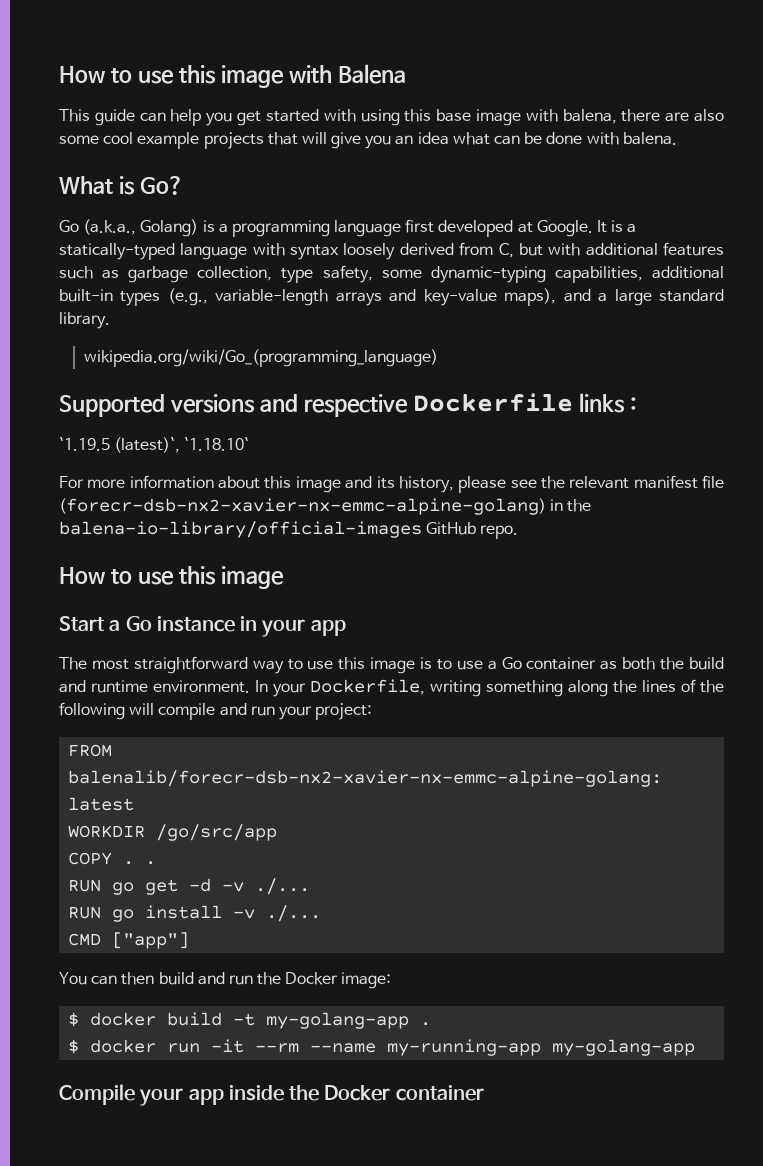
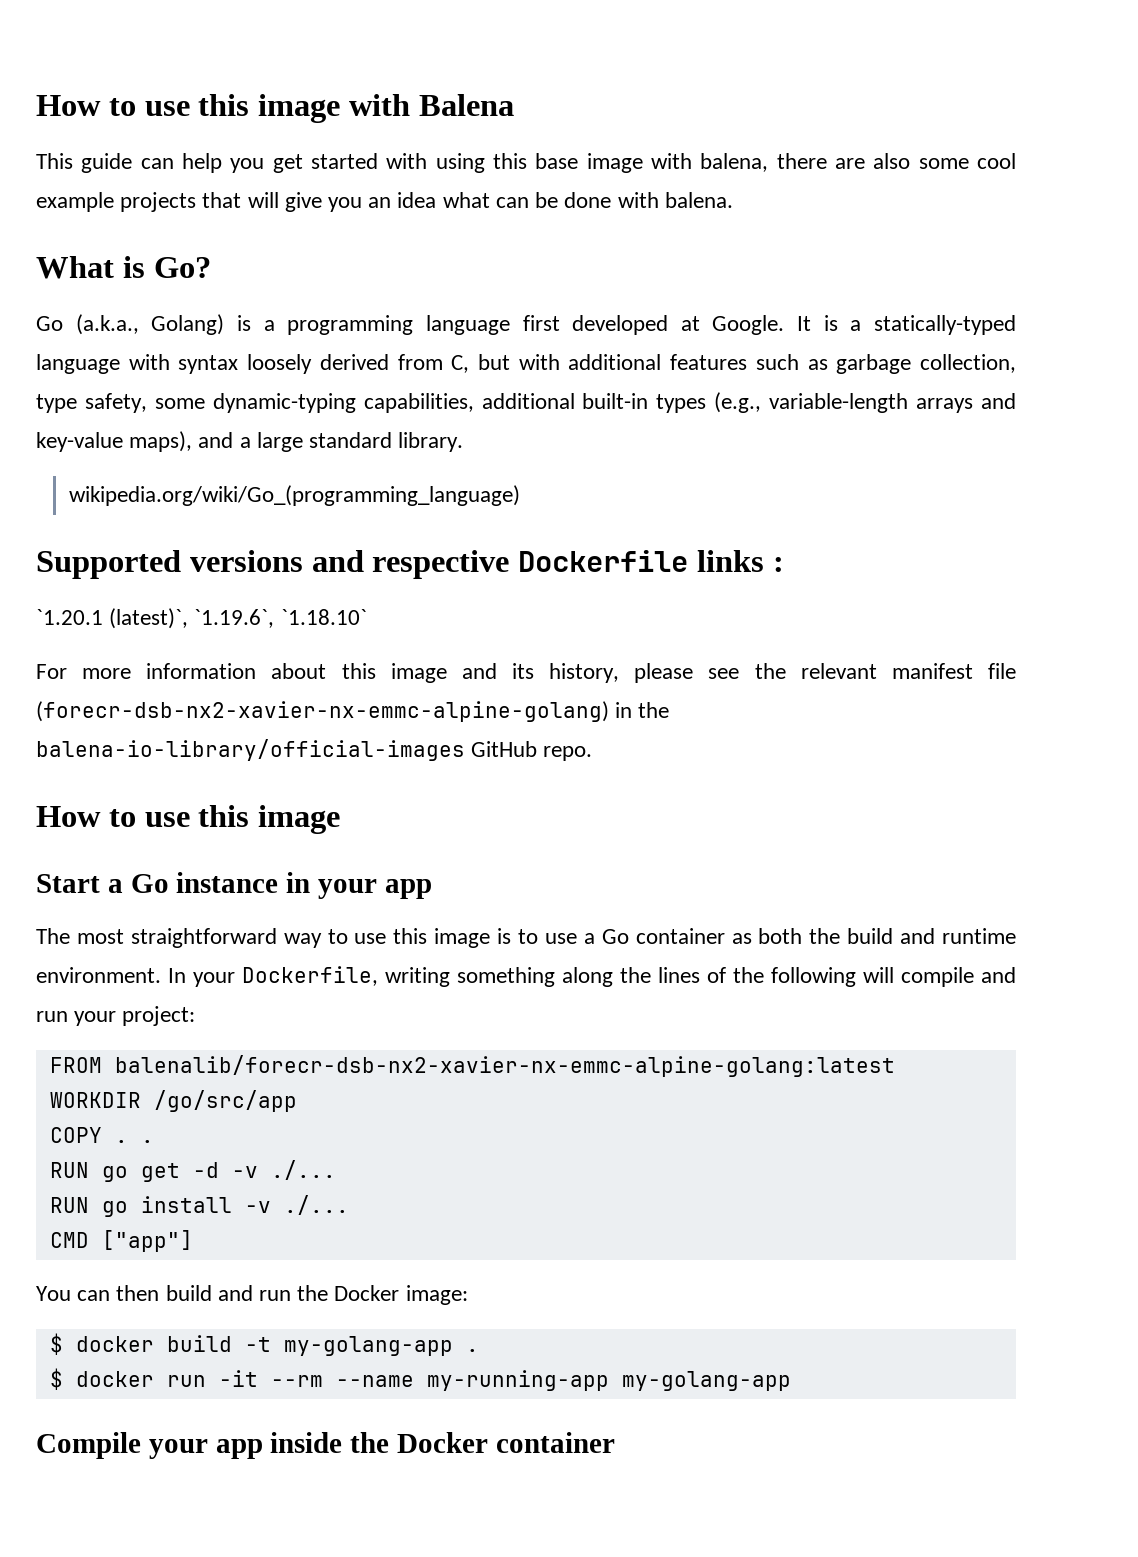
[59,437,181,453] `1.19.5 (latest)`, -> [36,608,275,629] `1.20.1 (latest)`, `1.19.6`,

